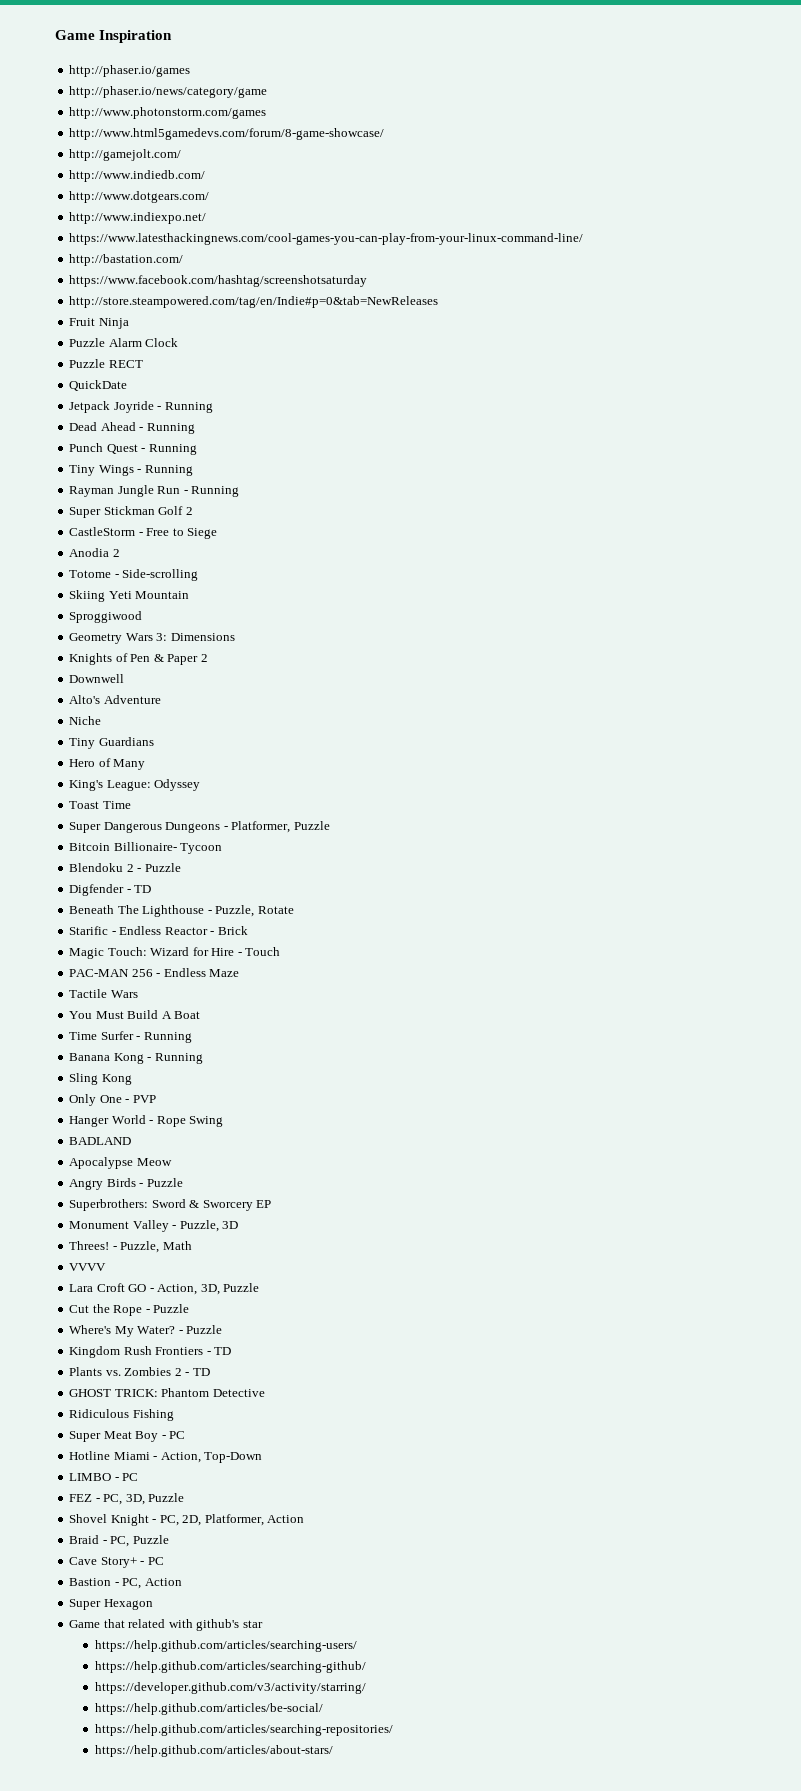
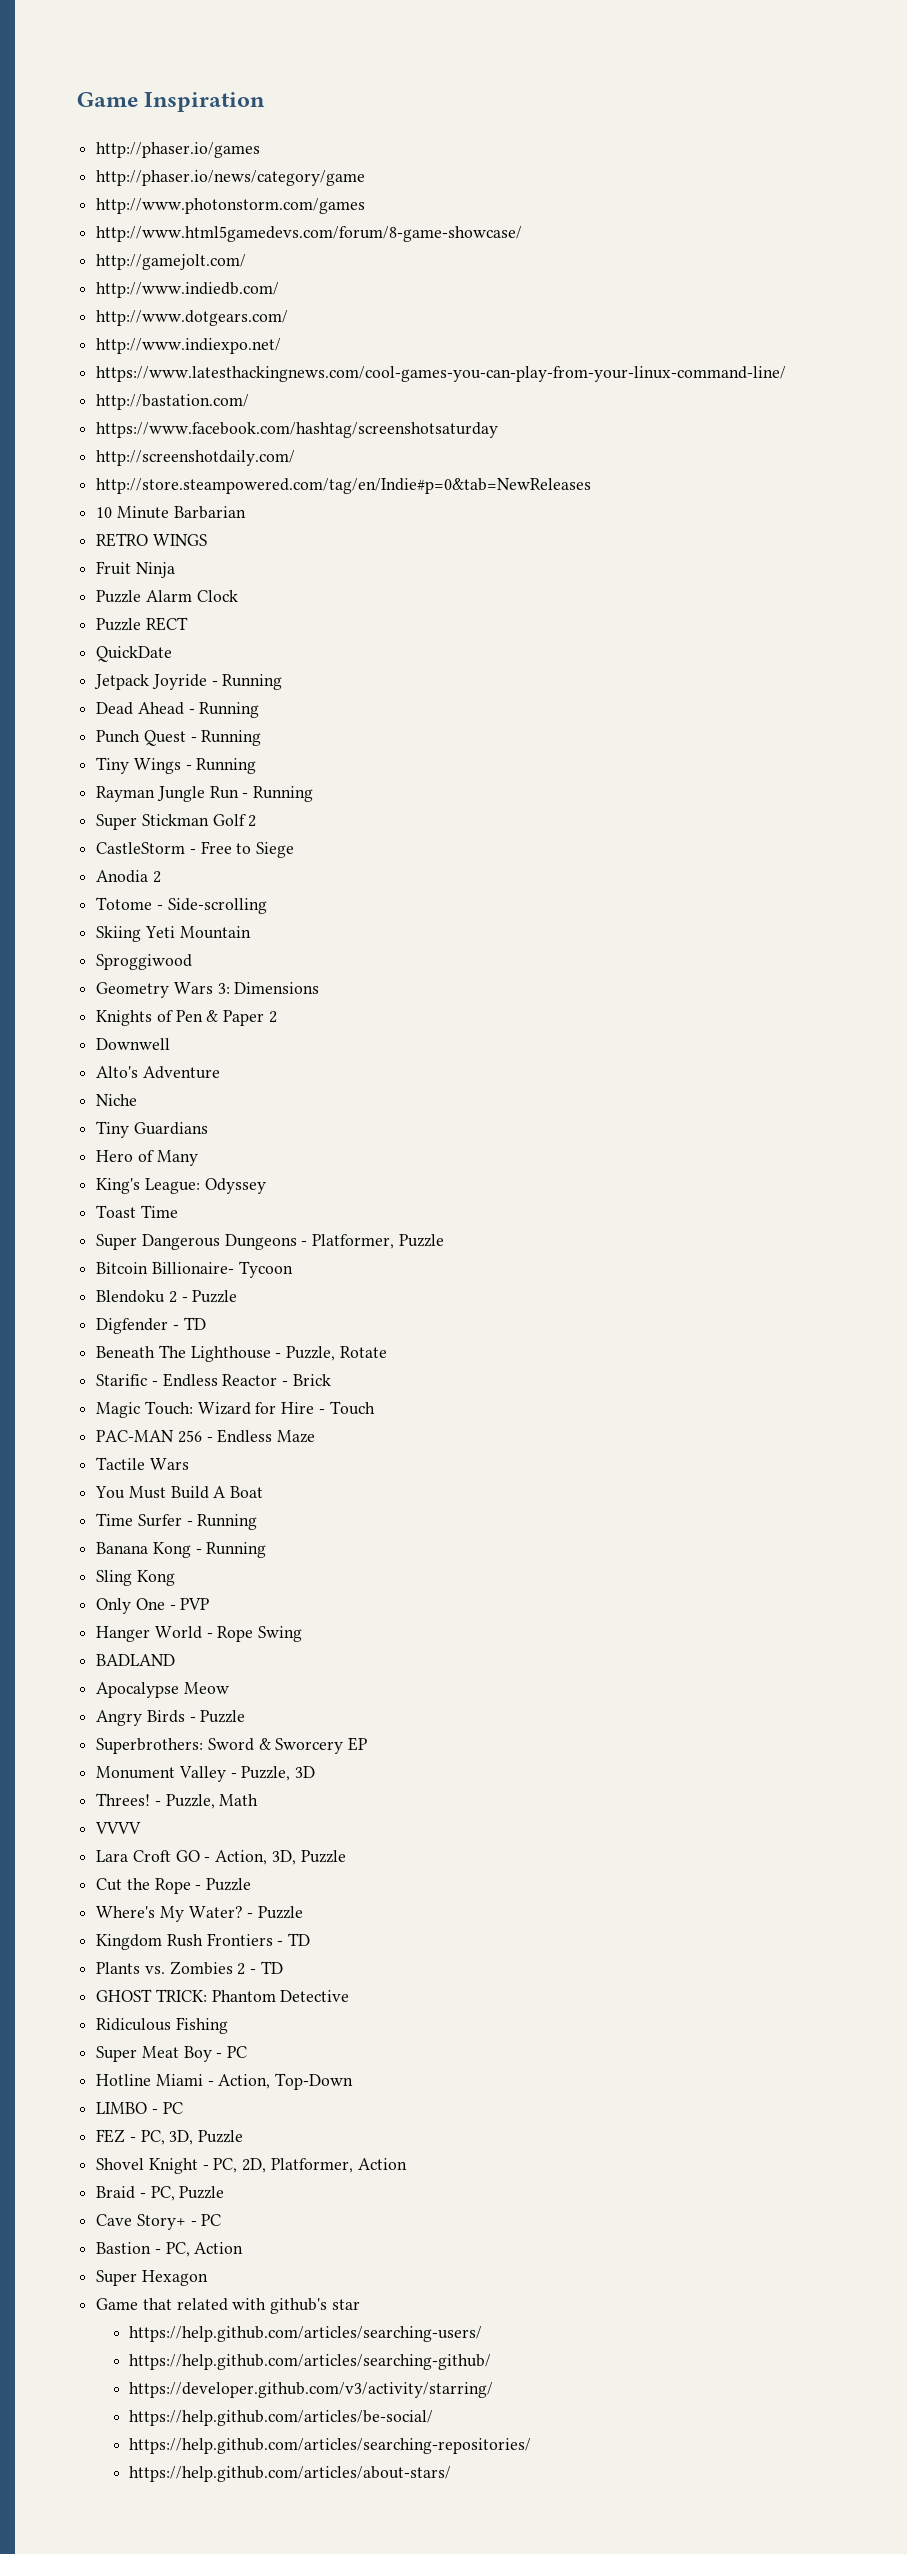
(368, 281) none -> [96,450,296,466] // http://screenshotdaily.com/
(439, 302) none -> [96,506,246,519] [96,533,207,547] // 10 Minute Barbarian // RETRO WINGS

